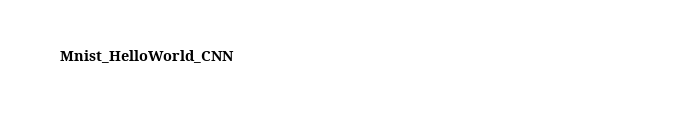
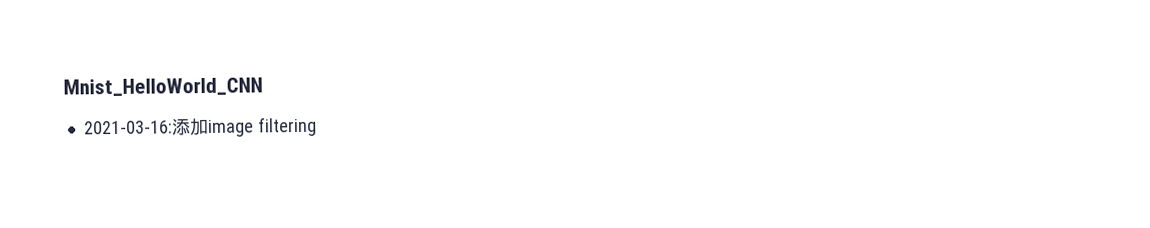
(234, 56) none -> [83,116,317,137] // 2021-03-16:添加image filtering

